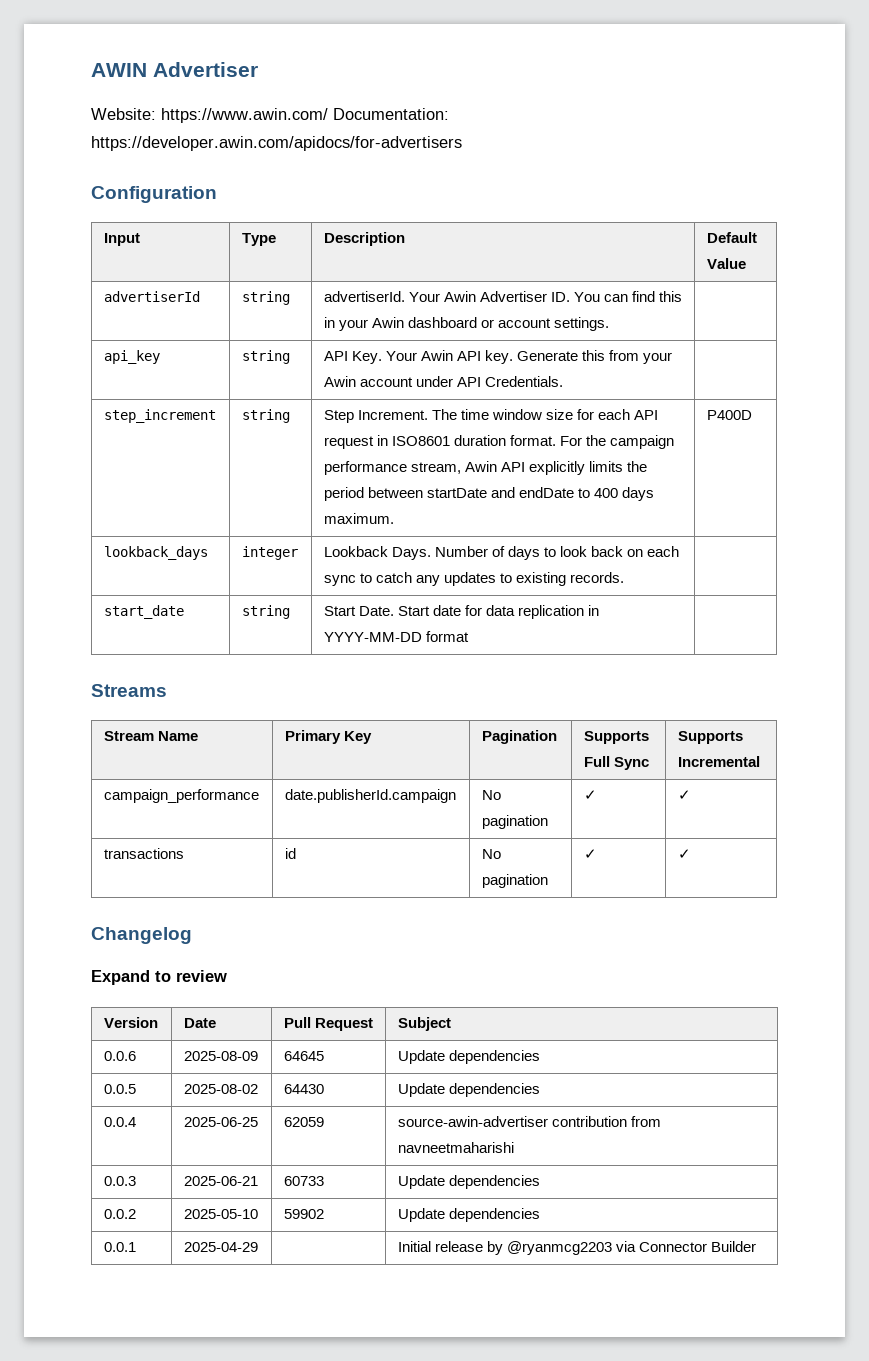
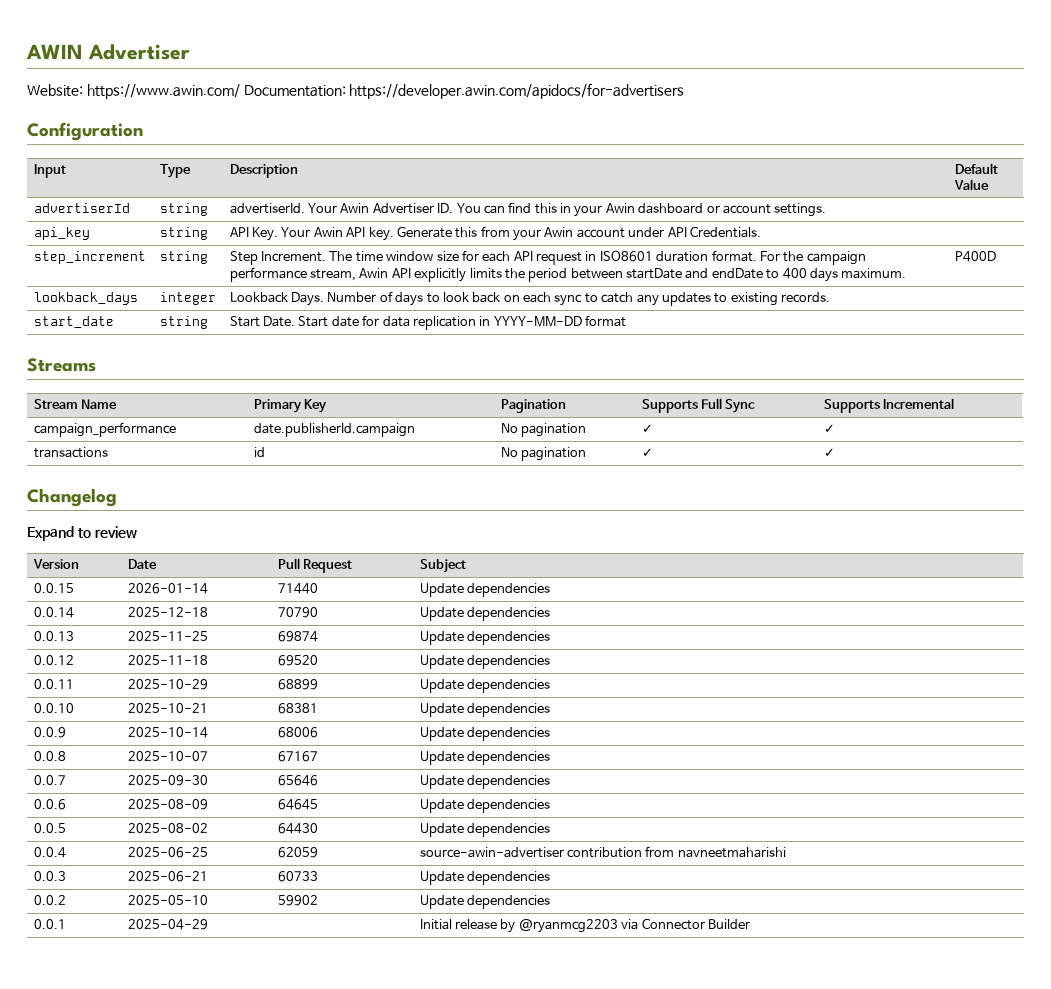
(451, 1024) none -> [33,583,74,593] [127,583,208,594] [277,583,318,594] [419,583,551,597] [33,607,74,618] [127,607,208,617] [277,607,318,618] [419,607,551,621] [33,631,74,641] [127,631,208,641] [277,631,318,642] [419,631,551,645] [33,655,74,665] [127,655,208,665] [277,655,318,666] [419,655,551,669] [33,679,74,689] [127,679,208,690] [277,679,318,690] [419,679,551,693] [33,703,74,713] [127,703,208,713] [277,703,318,714] [419,703,551,717] [33,727,66,738] [127,727,208,738] [277,727,318,738] [419,727,551,741] [33,751,66,761] [127,751,208,761] [277,751,318,762] [419,751,551,765] [33,775,66,785] [127,775,208,786] [277,775,318,786] [419,775,551,789] // 0.0.15 | 2026-01-14 | 71440 | Update dependencies // 0.0.14 | 2025-12-18 | 70790 | Update dependencies // 0.0.13 | 2025-11-25 | 69874 | Update dependencies // 0.0.12 | 2025-11-18 | 69520 | Update dependencies // 0.0.11 | 2025-10-29 | 68899 | Update dependencies // 0.0.10 | 2025-10-21 | 68381 | Update dependencies // 0.0.9 | 2025-10-14 | 68006 | Update dependencies // 0.0.8 | 2025-10-07 | 67167 | Update dependencies // 0.0.7 | 2025-09-30 | 65646 | Update dependencies

